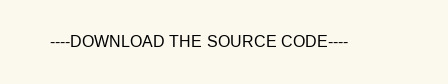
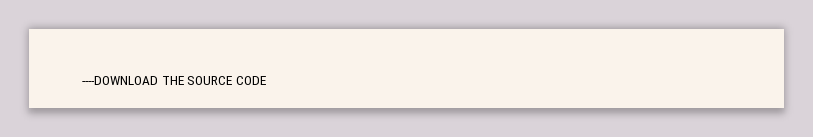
[280,35,348,47] CODE---- -> [235,76,266,85] CODE

